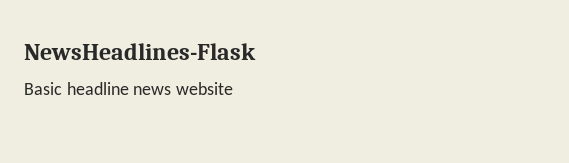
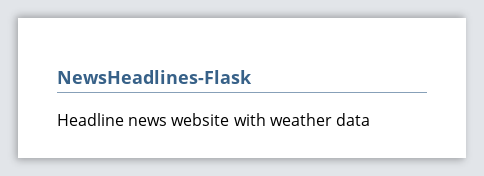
[24,82,234,95] Basic headline news website -> [57,113,370,126] Headline news website with weather data

